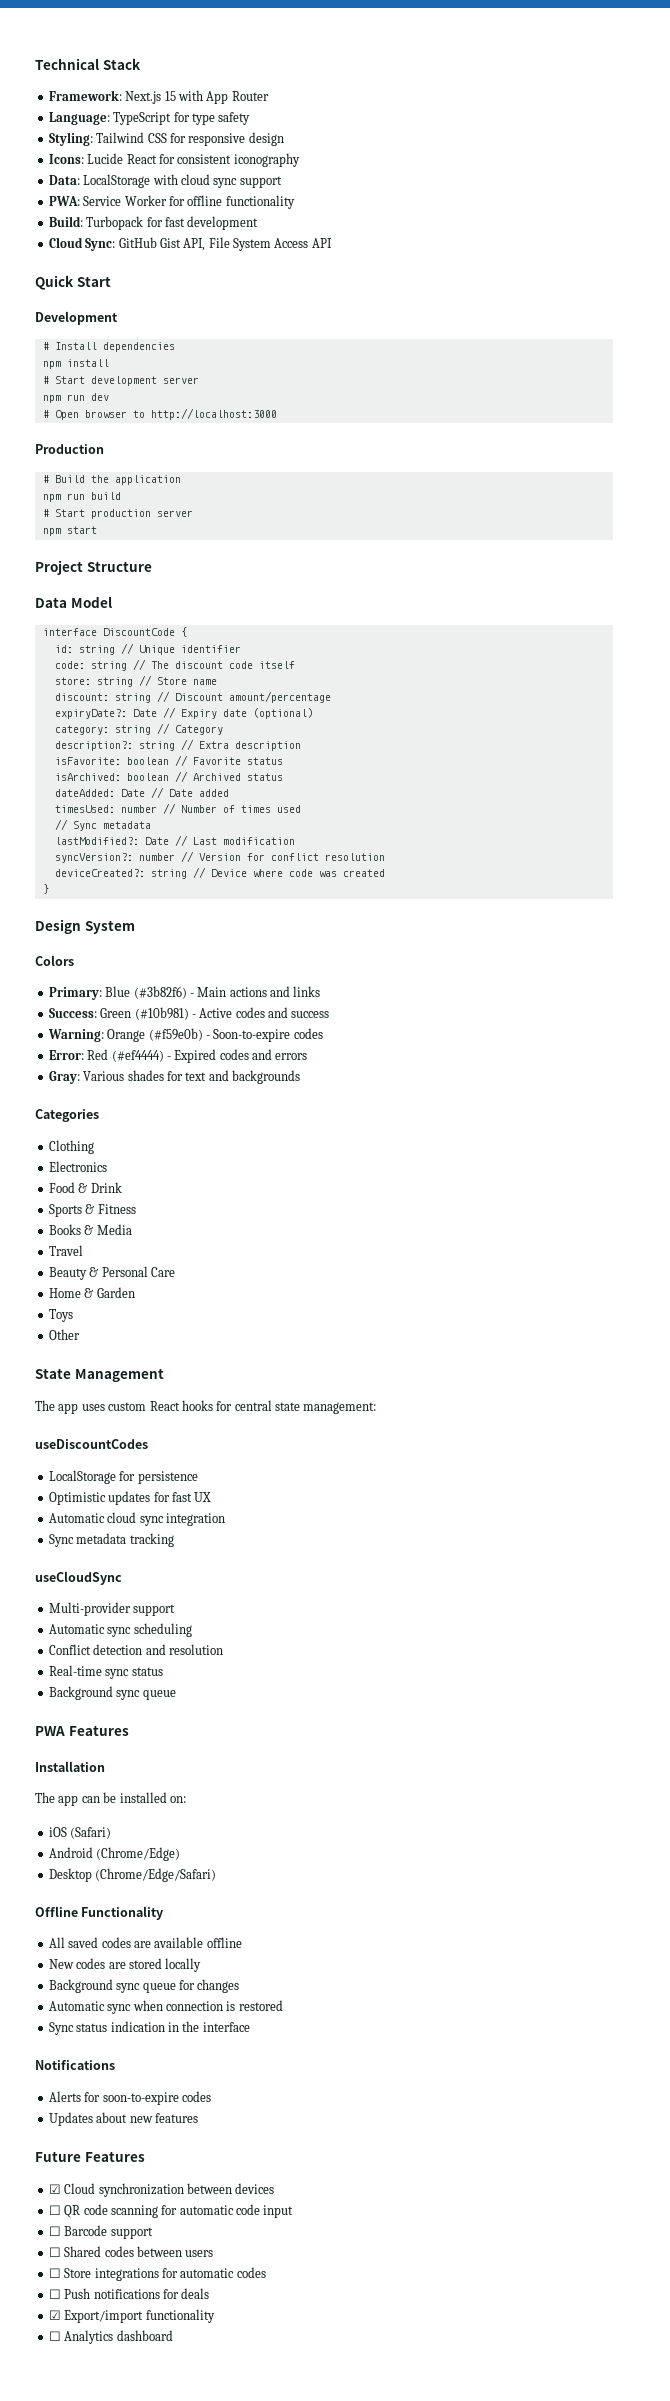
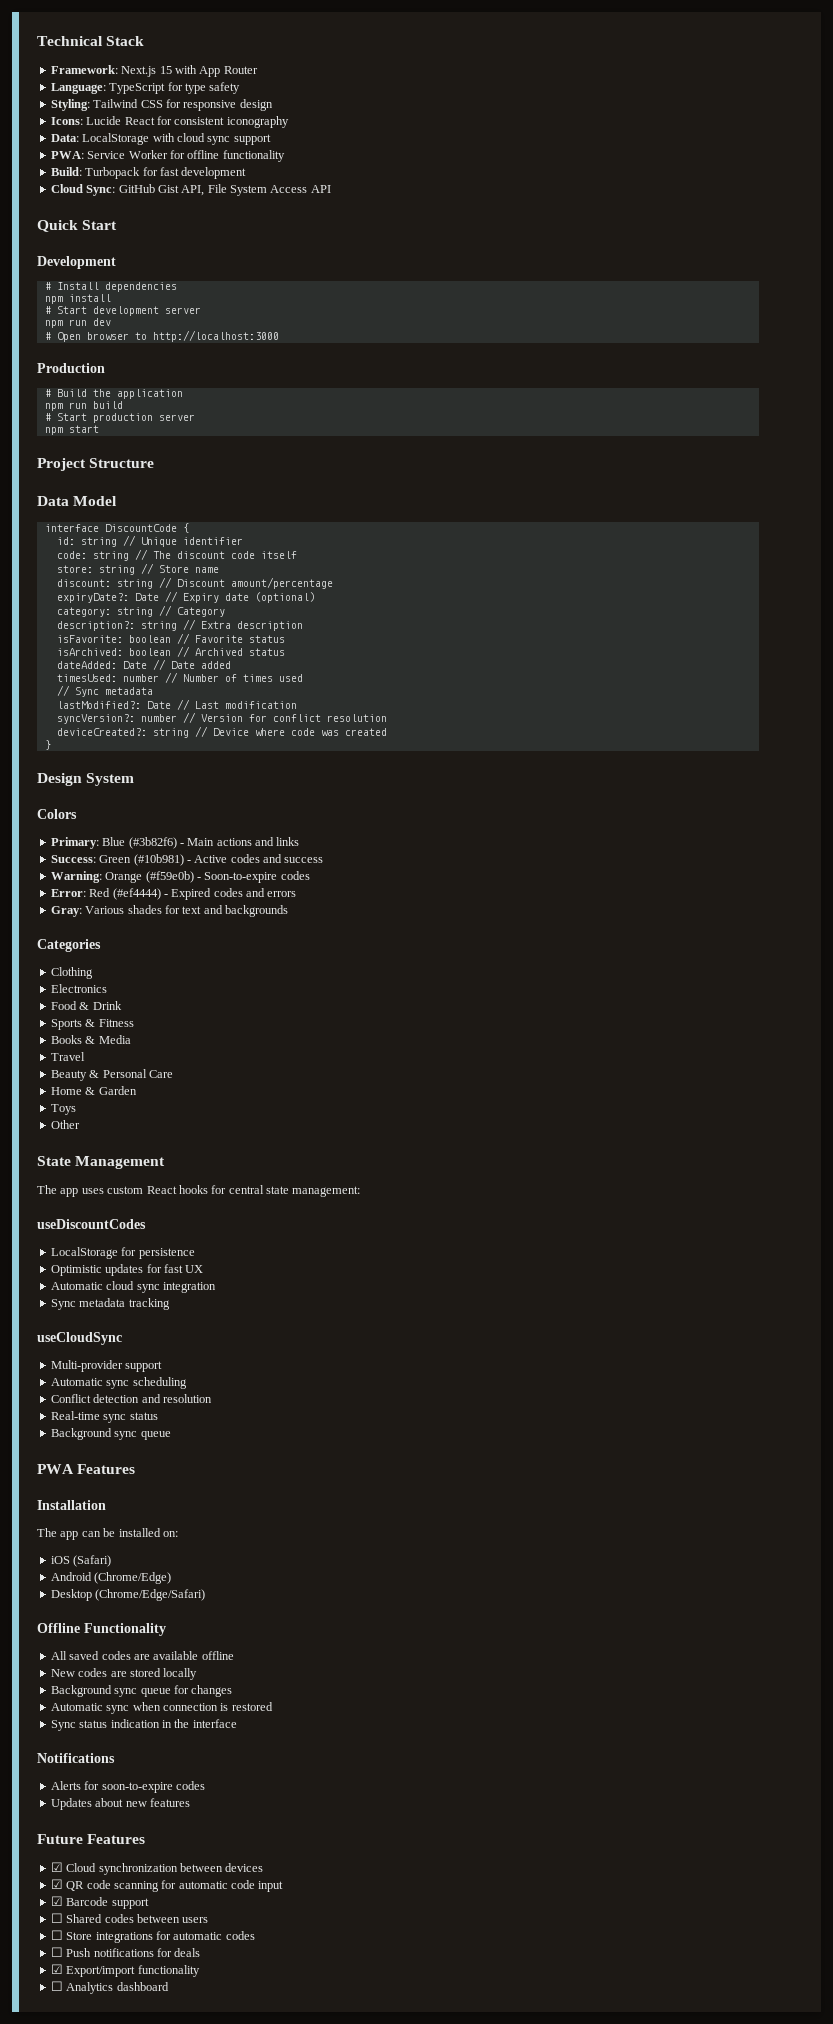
[48,2205,61,2215] ☐ -> [50,1879,63,1889] ☑
[48,2226,61,2236] ☐ -> [50,1896,63,1906] ☑

